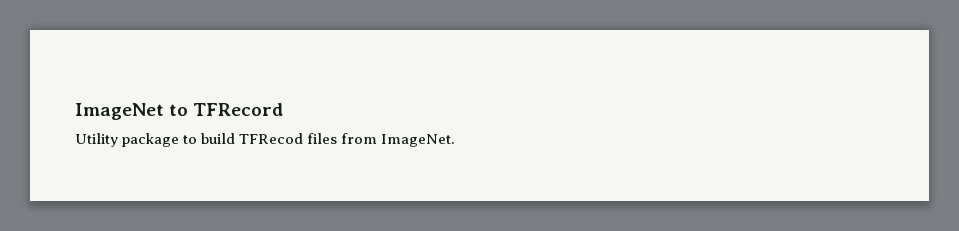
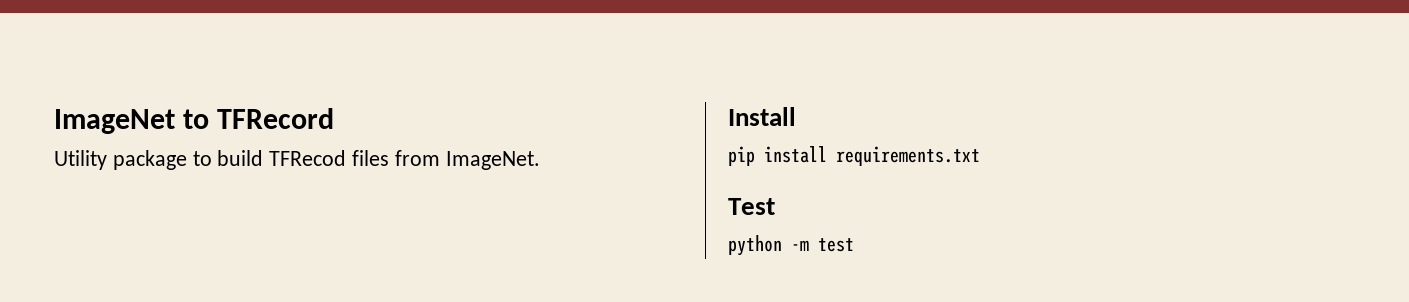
(456, 140) none -> [728,107,796,126] [728,146,980,166] [728,198,775,215] [728,235,854,256] // Install // pip install requirements.txt // Test // python -m test

